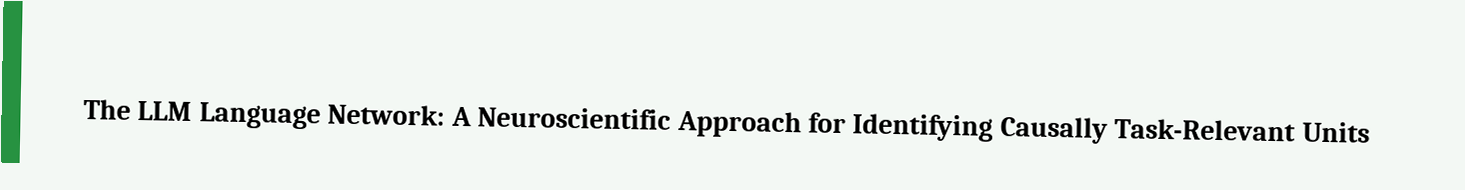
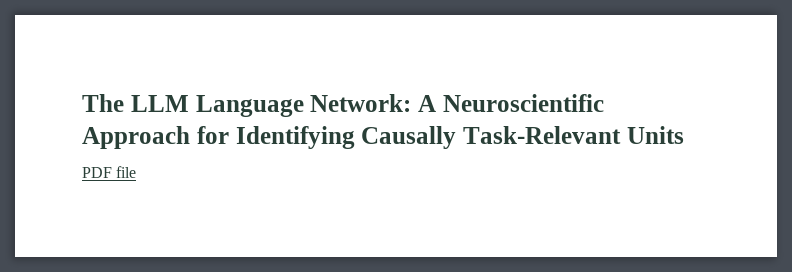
(1370, 132) none -> [82,166,137,178] // PDF file

